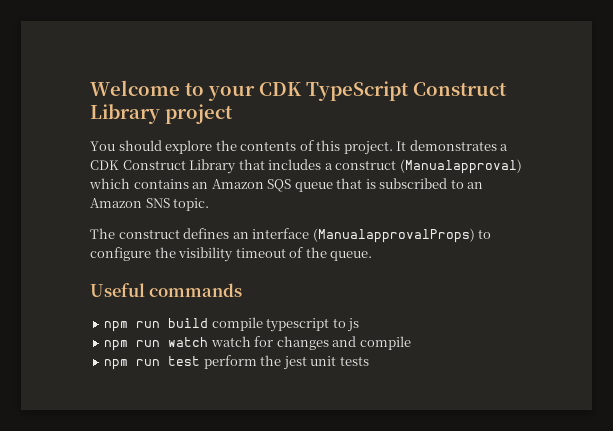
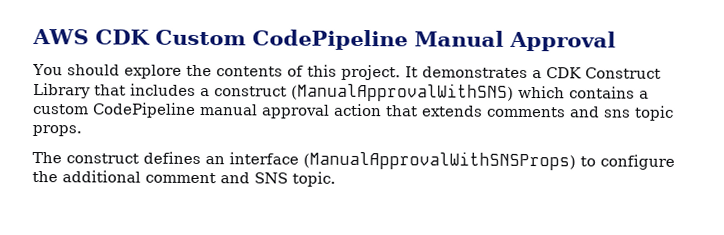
[90,80,507,101] [90,104,233,124] Welcome to your CDK TypeScript Construct Library project -> [32,28,616,52] AWS CDK Custom CodePipeline Manual Approval
[399,159,522,174] (Manualapproval) -> [291,82,514,102] (ManualApprovalWithSNS)
[192,178,484,192] [90,198,210,211] an Amazon SQS queue that is subscribed to an Amazon SNS topic. -> [639,90,649,99] [33,102,674,121] [32,124,82,137] a custom CodePipeline manual approval action that extends comments and sns topic props.
[312,228,475,243] (ManualapprovalProps) -> [303,150,576,171] (ManualApprovalWithSNSProps)
[178,247,373,262] [90,283,243,297] [104,317,360,332] [104,336,411,351] [104,355,369,370] visibility timeout of the queue. // Useful commands // npm run build compile typescript to js // npm run watch watch for changes and compile // npm run test perform the jest unit tests -> [62,170,336,187] additional comment and SNS topic.

